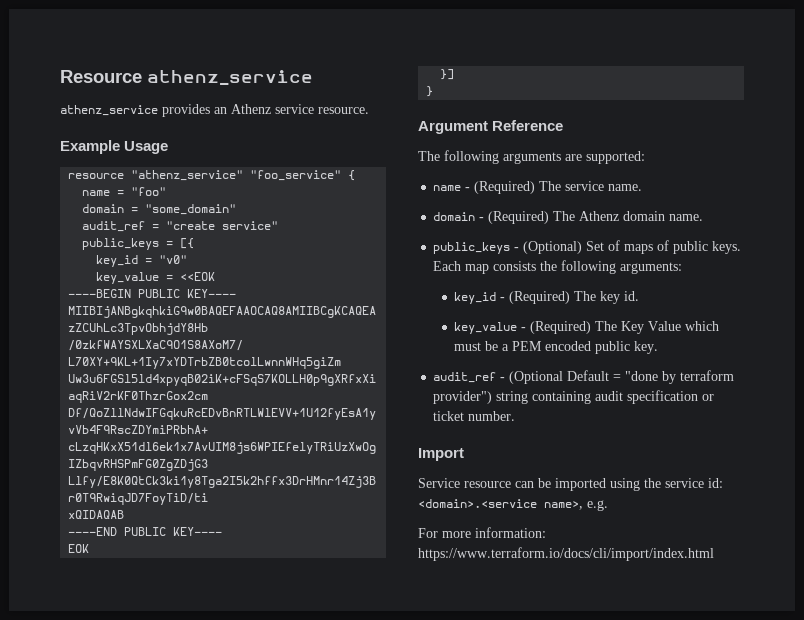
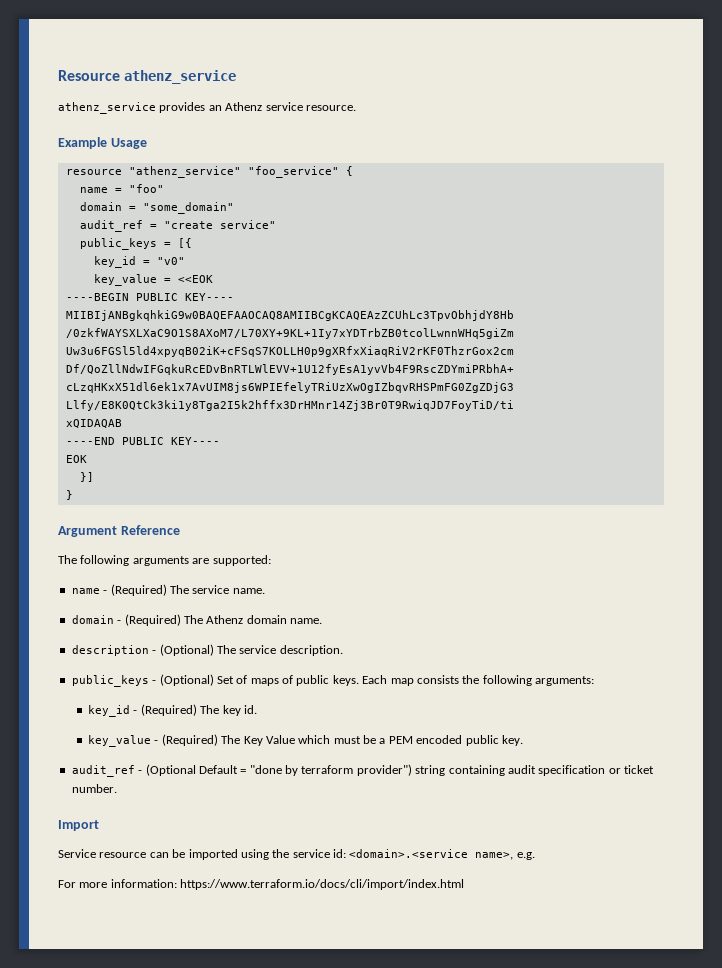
(704, 217) none -> [71,644,343,656] // description - (Optional) The service description.

